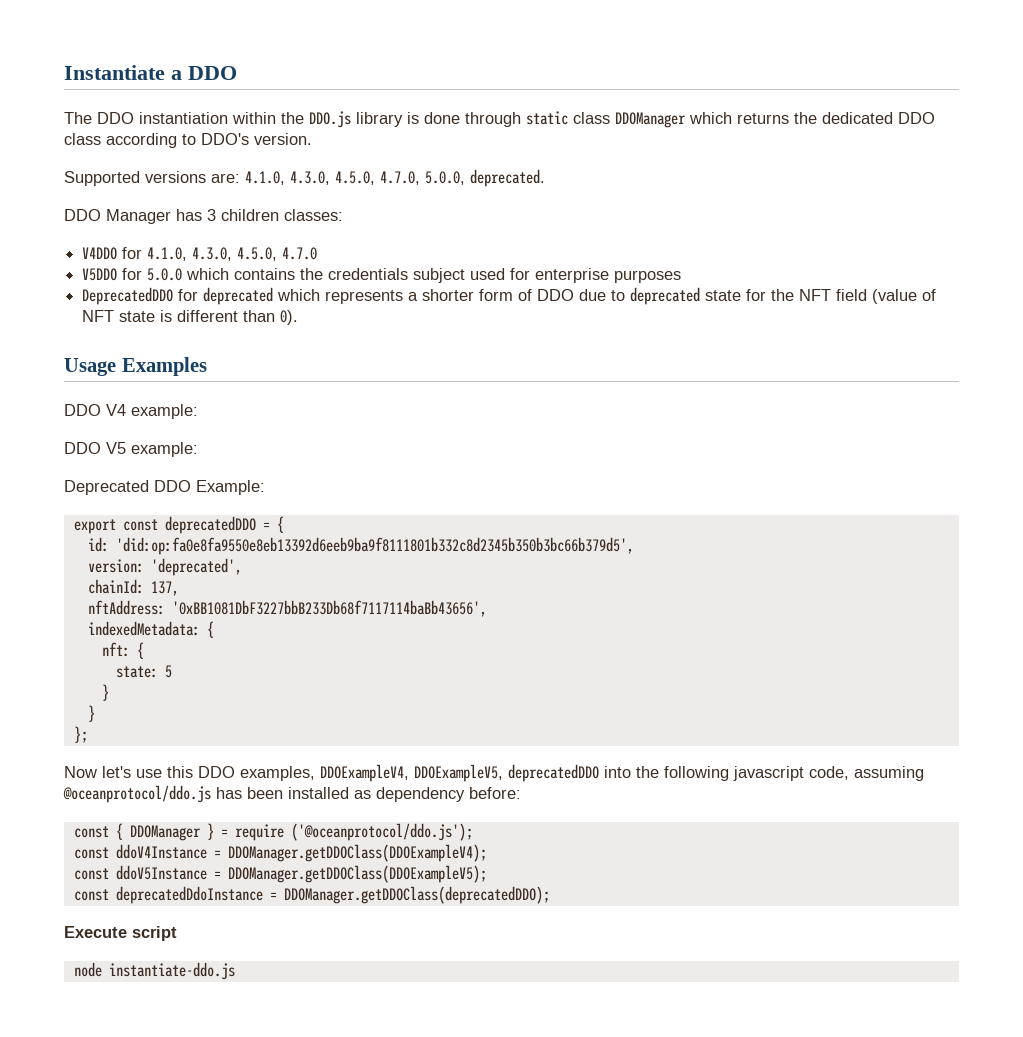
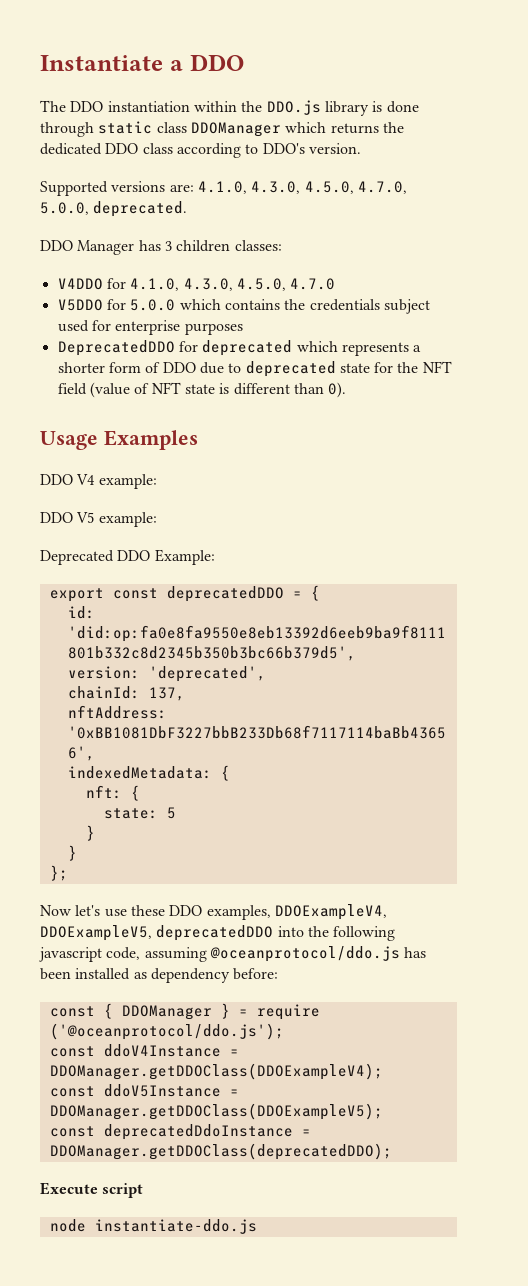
[167,766,193,778] this -> [130,905,165,916] these

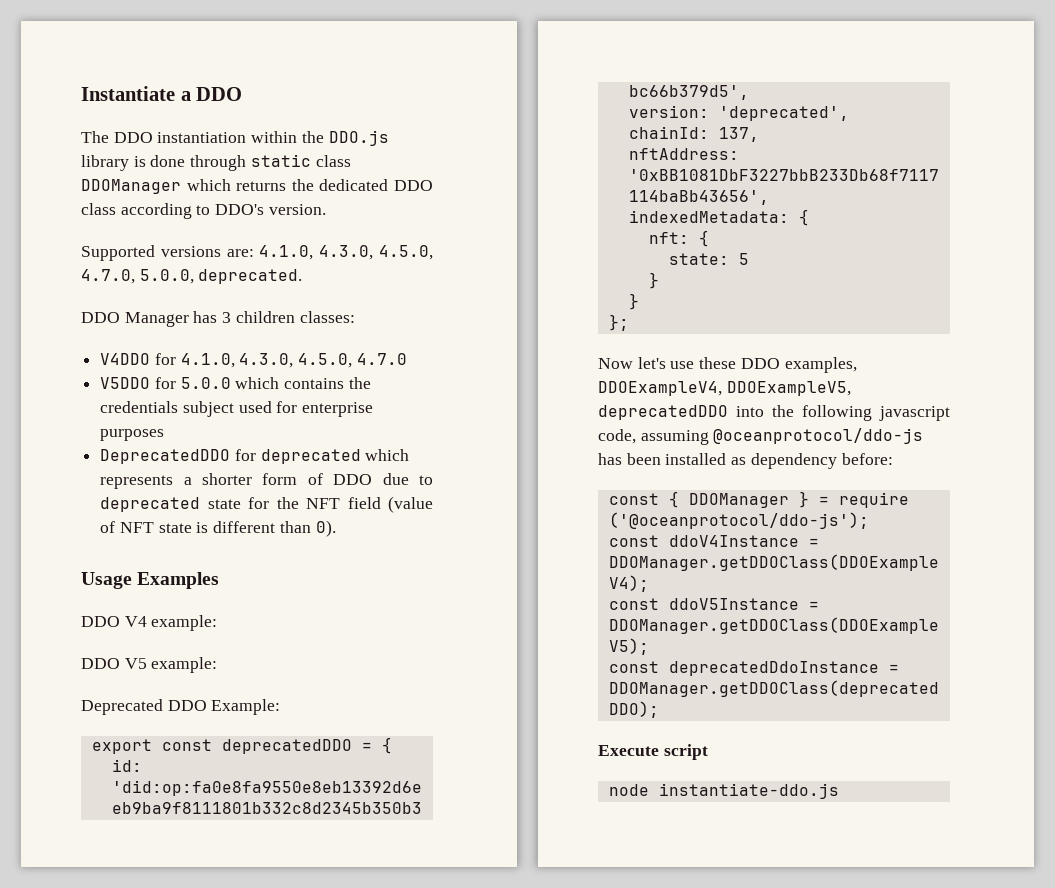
[209,946,400,962] @oceanprotocol/ddo.js -> [713,428,924,444] @oceanprotocol/ddo-js
[49,1023,284,1040] ('@oceanprotocol/ddo.js'); -> [608,512,869,529] ('@oceanprotocol/ddo-js');

